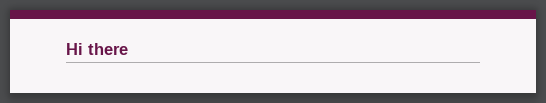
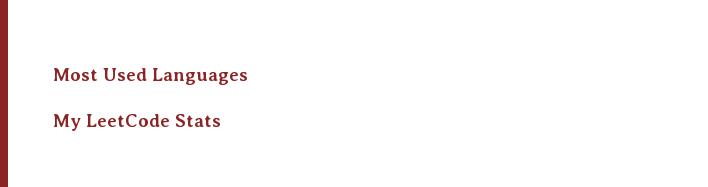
[66,43,128,55] Hi there -> [53,68,248,85] [53,114,221,131] Most Used Languages // My LeetCode Stats

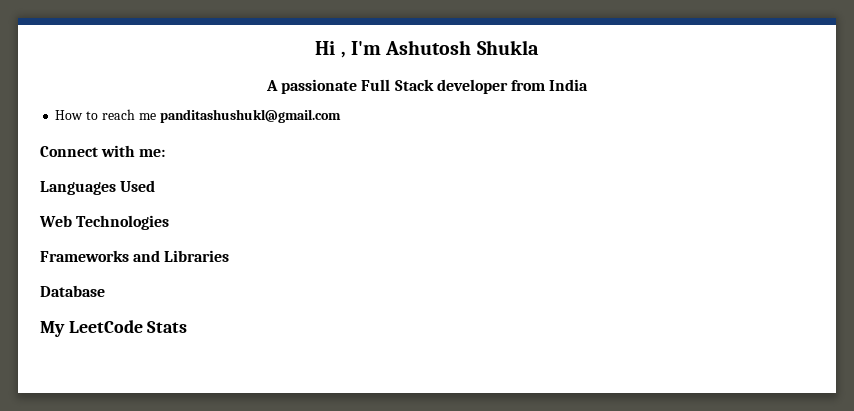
[53,68,248,85] Most Used Languages -> [315,40,539,58] [265,79,589,94] [55,109,341,123] [40,145,166,157] [40,180,156,195] [39,215,170,230] [40,250,230,262] [40,285,105,297] Hi , I'm Ashutosh Shukla // A passionate Full Stack developer from India // How to reach me panditashushukl@gmail.com // Connect with me: // Languages Used // Web Technologies // Frameworks and Libraries // Database

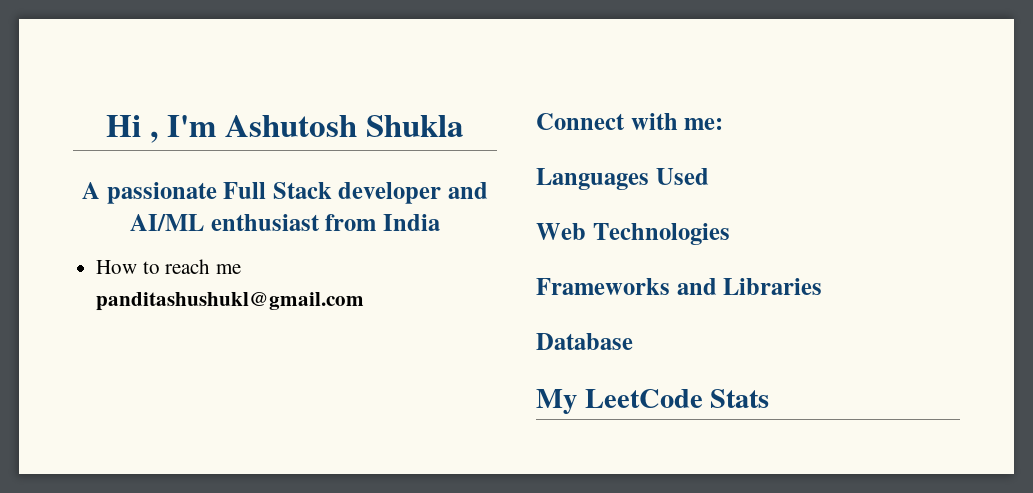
(508, 86) none -> [448,182,489,199] [130,214,320,231] and AI/ML enthusiast

